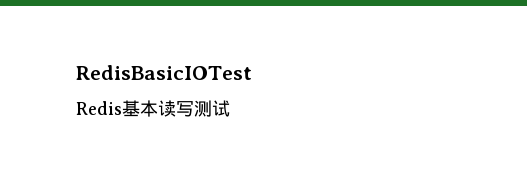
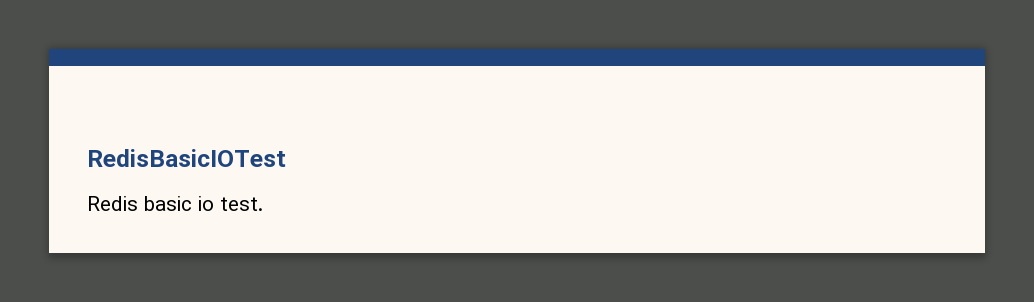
[122,100,230,117] 基本读写测试 -> [144,196,263,211] basic io test.

